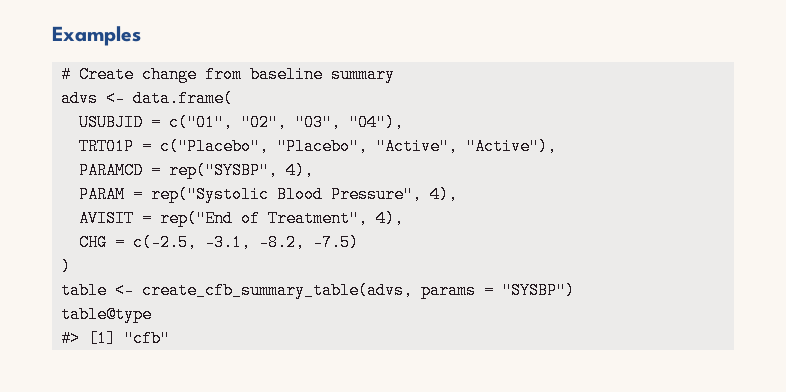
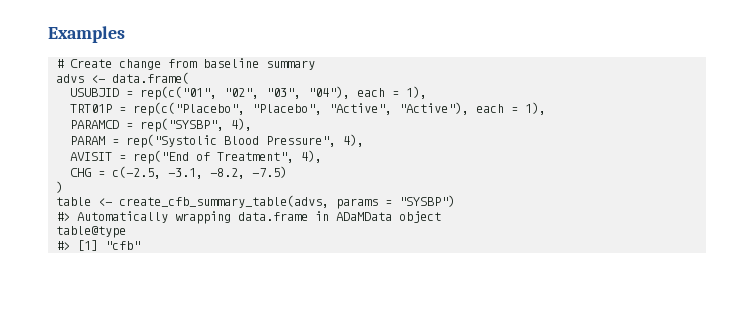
[168,114,233,131] c("01", -> [140,86,218,100] rep(c("01",
(404, 122) none -> [357,86,428,99] each = 1),
[159,138,269,155] c("Placebo", -> [133,102,246,116] rep(c("Placebo",
(557, 146) none -> [476,102,547,115] each = 1),
(575, 290) none -> [56,211,442,224] // #> Automatically wrapping data.frame in ADaMData object

